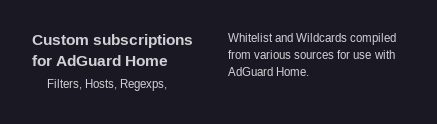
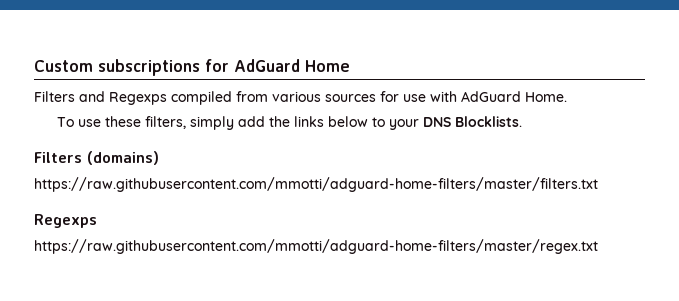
[47,79,168,91] [228,33,348,42] Filters, Hosts, Regexps, Whitelist and Wildcards -> [34,91,167,105] Filters and Regexps
(310, 71) none -> [57,116,523,130] [34,151,159,165] [34,177,598,192] [34,214,97,228] [34,239,598,254] // To use these filters, simply add the links below to your DNS Blocklists. // Filters (domains) // https://raw.githubusercontent.com/mmotti/adguard-home-filters/master/filters.txt // Regexps // https://raw.githubusercontent.com/mmotti/adguard-home-filters/master/regex.txt

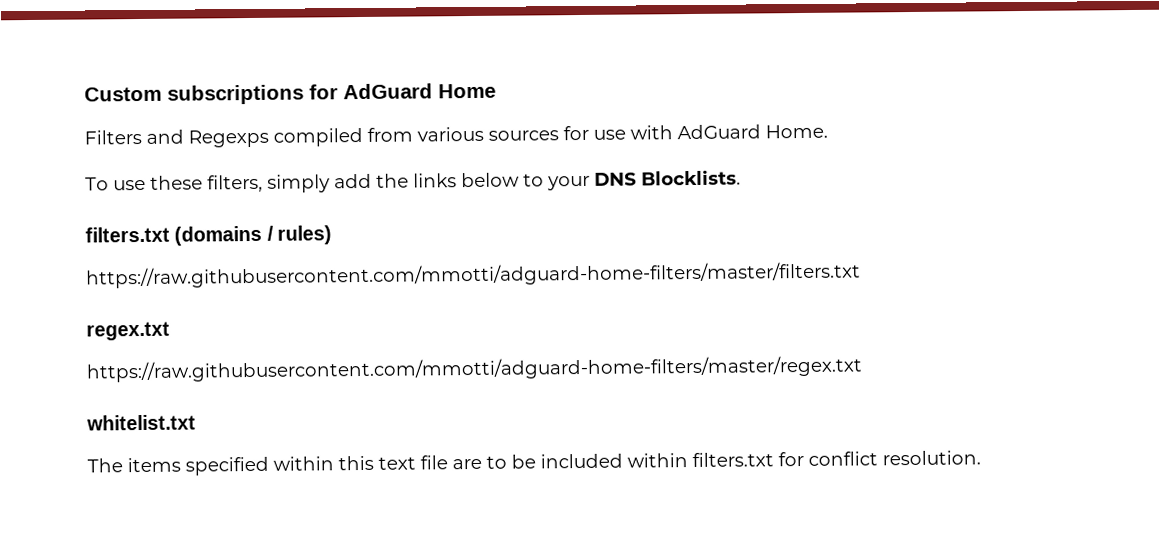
[34,151,159,165] Filters (domains) -> [85,225,332,246] filters.txt (domains / rules)
[34,214,97,228] Regexps -> [86,321,170,341] regex.txt
(598, 246) none -> [86,414,196,431] [87,450,981,476] // whitelist.txt // The items specified within this text file are to be included within filters.txt for conflict resolution.

